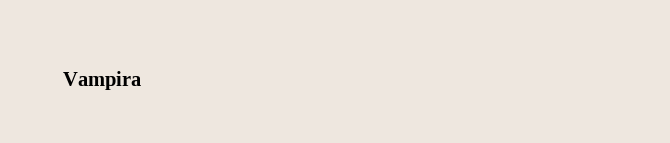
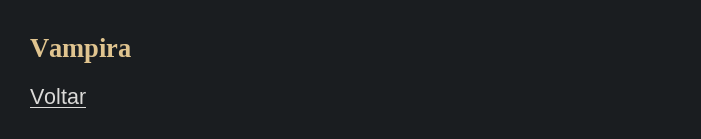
(141, 80) none -> [30,88,86,104] // Voltar

